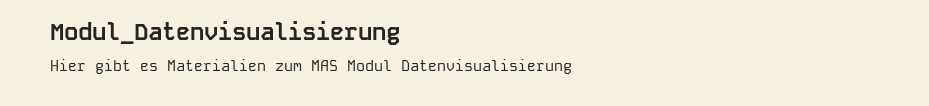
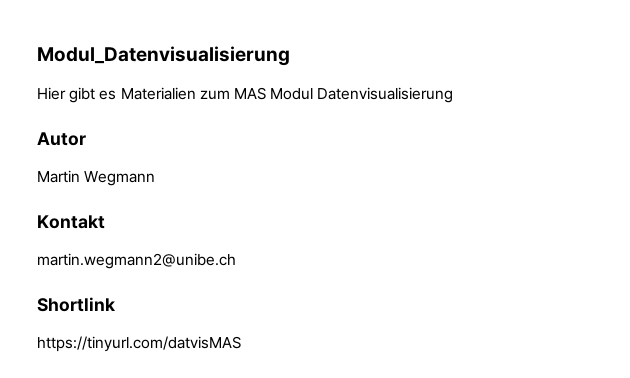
(572, 66) none -> [37,132,86,146] [37,170,156,186] [37,215,105,229] [37,253,236,269] [37,297,116,312] [37,336,241,352] // Autor // Martin Wegmann // Kontakt // martin.wegmann2@unibe.ch // Shortlink // https://tinyurl.com/datvisMAS

